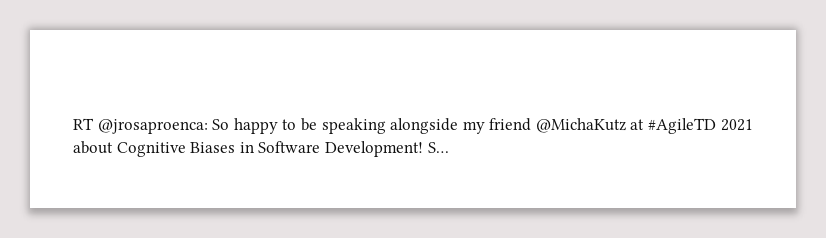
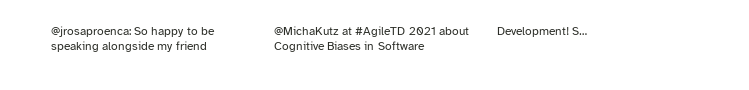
[73,118,94,130] RT -> (51, 31) none

